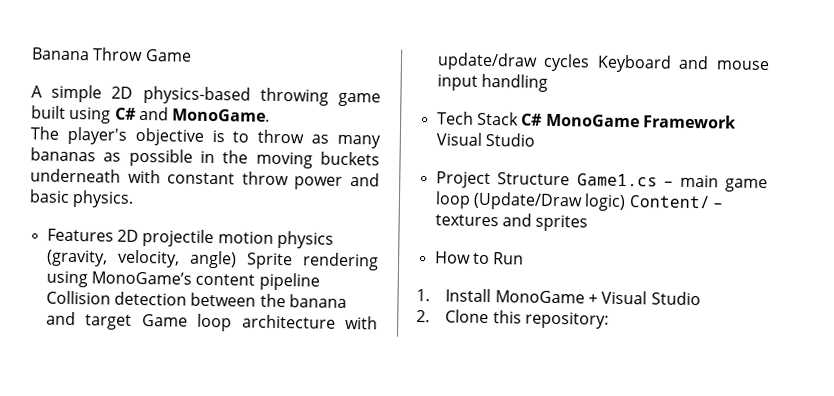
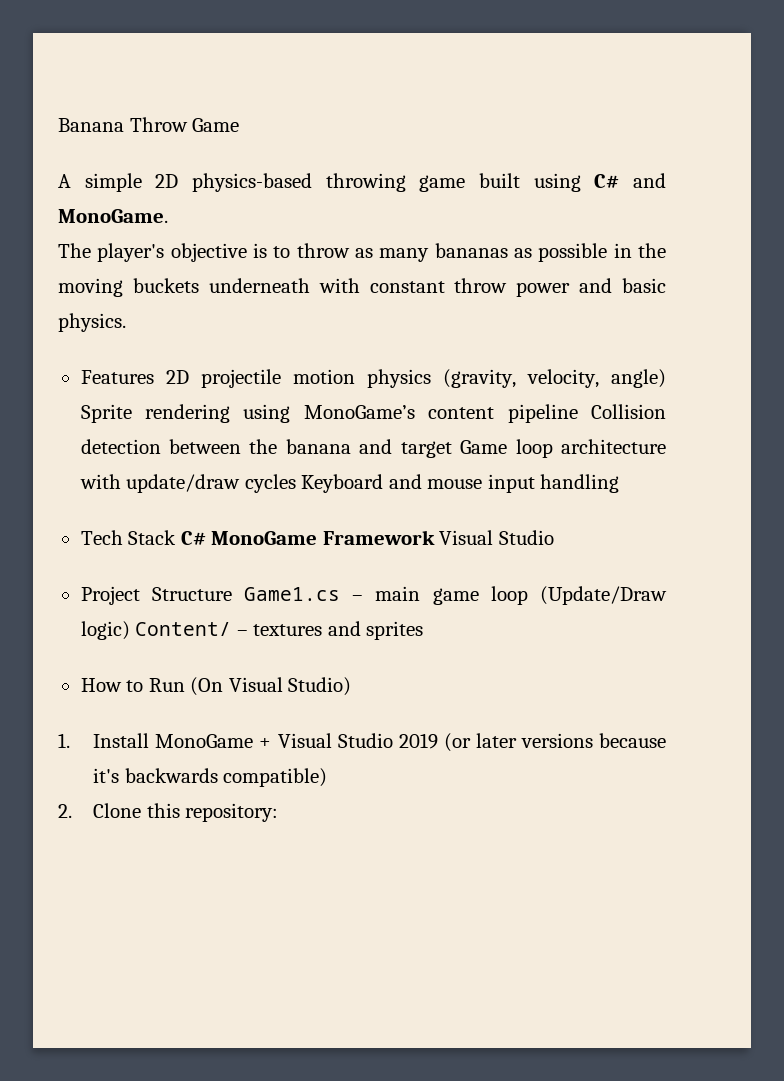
(525, 258) none -> [190,677,352,696] (On Visual Studio)
(701, 298) none -> [398,733,666,752] [93,768,328,787] 2019 (or later versions because it's backwards compatible)

